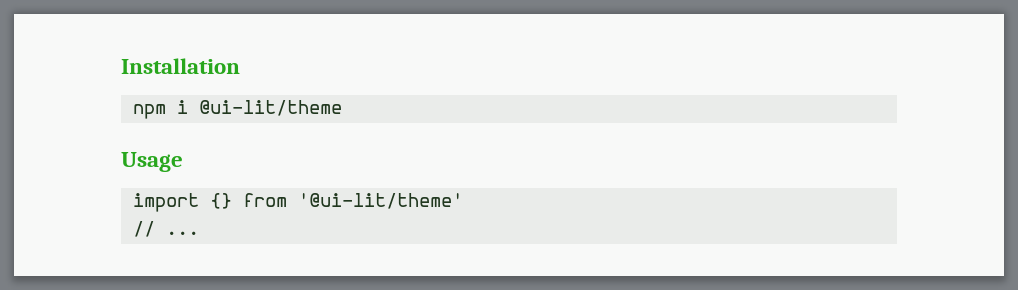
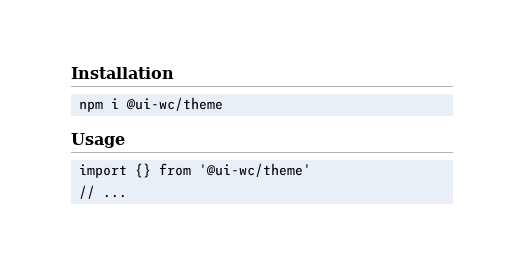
[199,100,343,116] @ui-lit/theme -> [126,97,224,111] @ui-wc/theme
[298,193,464,209] '@ui-lit/theme' -> [199,163,312,177] '@ui-wc/theme'

